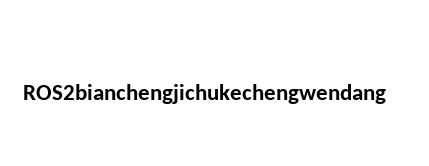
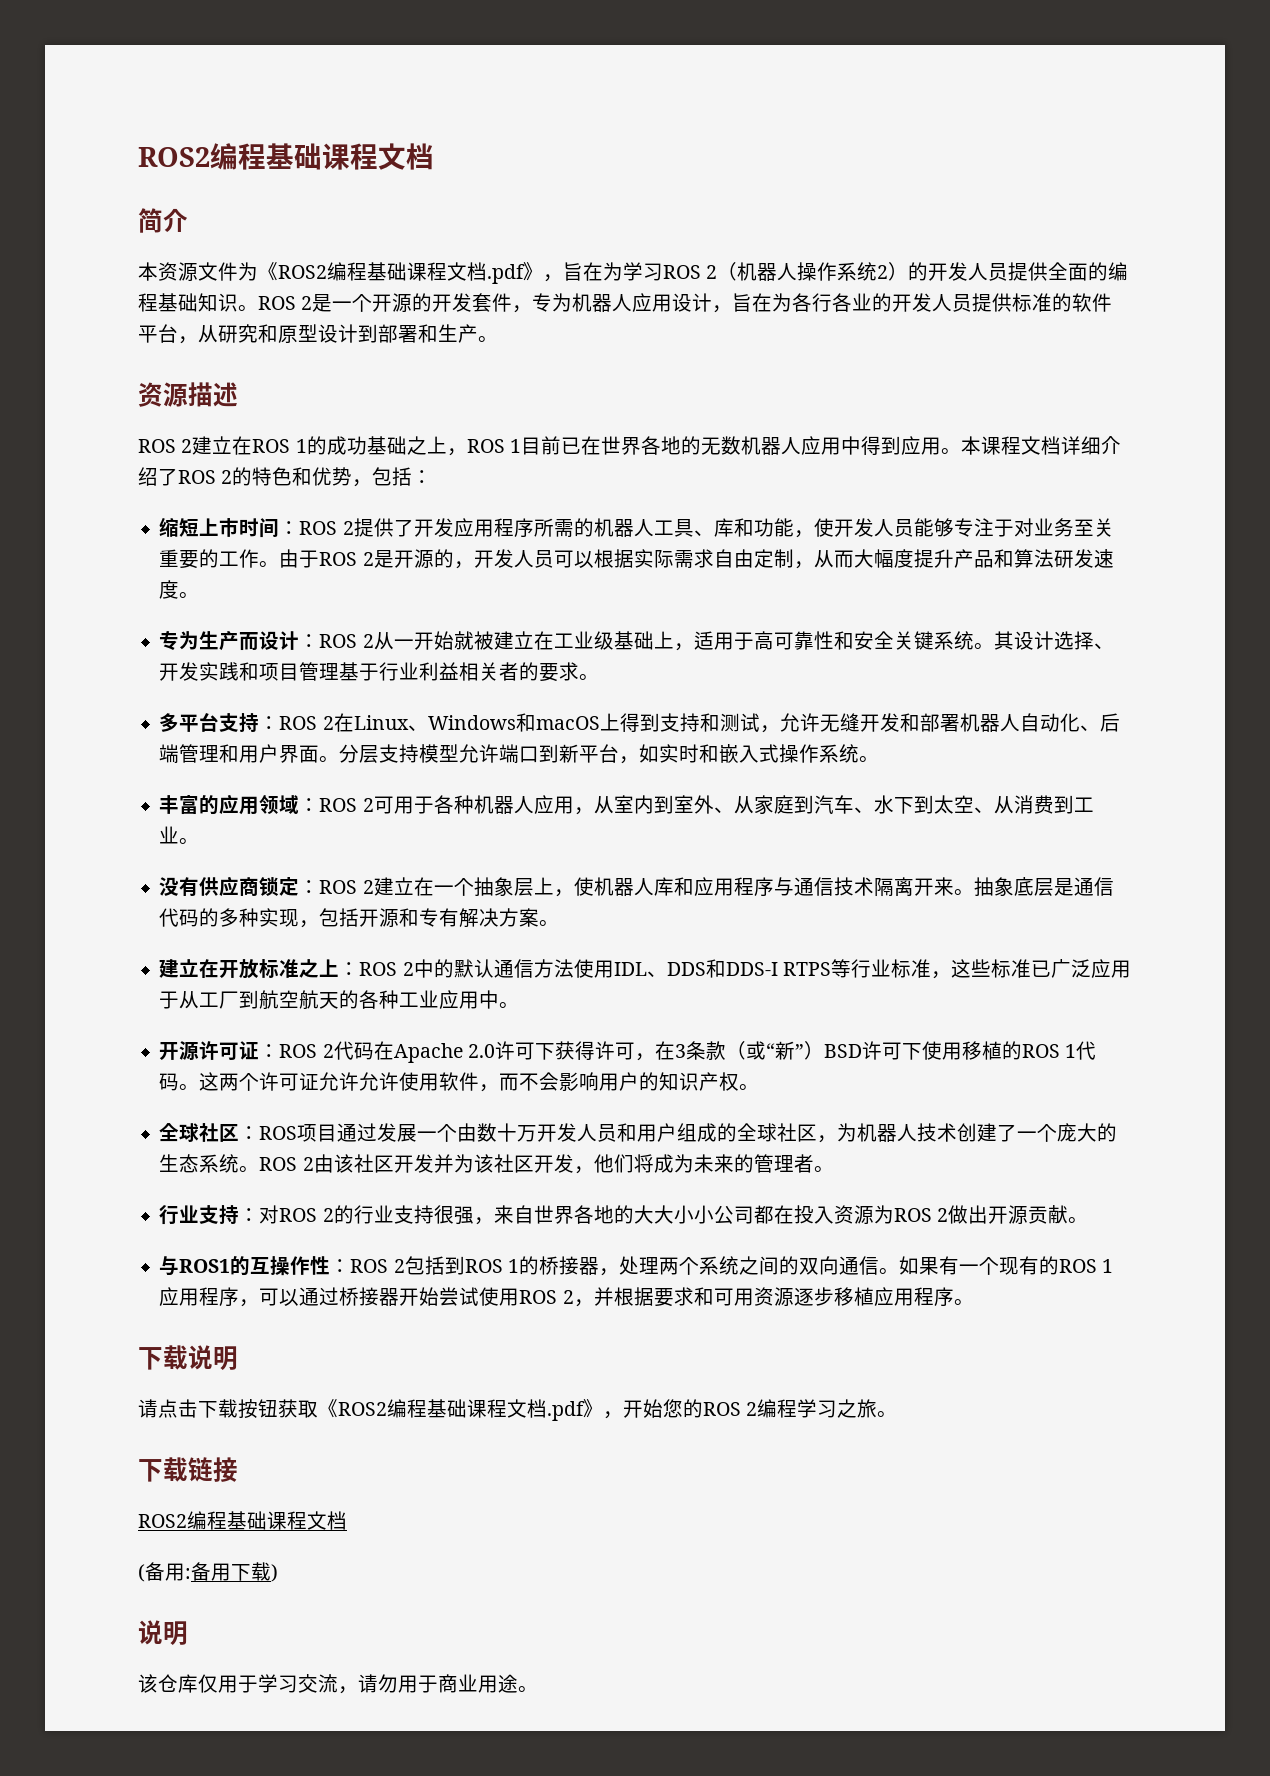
[23,84,386,104] ROS2bianchengjichukechengwendang -> [138,143,434,170] [138,208,188,233] [138,262,1129,284] [138,293,1113,313] [138,324,498,344] [138,382,238,407] [138,436,1121,456] [138,467,433,487] [159,517,1114,538] [159,549,1114,569] [159,580,200,599] [159,631,1114,651] [159,662,600,682] [159,713,1120,733] [159,744,880,764] [159,794,1094,815] [159,826,200,844] [159,876,1114,897] [159,908,560,928] [159,959,1131,979] [159,990,520,1009] [159,1041,1097,1063] [159,1072,760,1092] [159,1123,1118,1143] [159,1154,834,1174] [159,1205,1088,1225] [159,1256,1114,1276] [159,1287,974,1307] [138,1345,238,1370] [138,1399,898,1421] [138,1457,238,1482] [138,1511,347,1530] [138,1562,278,1582] [138,1620,188,1645] [138,1674,538,1694] ROS2编程基础课程文档 // 简介 // 本资源文件为《ROS2编程基础课程文档.pdf》，旨在为学习ROS 2（机器人操作系统2）的开发人员提供全面的编程基础知识。ROS 2是一个开源的开发套件，专为机器人应用设计，旨在为各行各业的开发人员提供标准的软件平台，从研究和原型设计到部署和生产。 // 资源描述 // ROS 2建立在ROS 1的成功基础之上，ROS 1目前已在世界各地的无数机器人应用中得到应用。本课程文档详细介绍了ROS 2的特色和优势，包括： // 缩短上市时间：ROS 2提供了开发应用程序所需的机器人工具、库和功能，使开发人员能够专注于对业务至关重要的工作。由于ROS 2是开源的，开发人员可以根据实际需求自由定制，从而大幅度提升产品和算法研发速度。 // 专为生产而设计：ROS 2从一开始就被建立在工业级基础上，适用于高可靠性和安全关键系统。其设计选择、开发实践和项目管理基于行业利益相关者的要求。 // 多平台支持：ROS 2在Linux、Windows和macOS上得到支持和测试，允许无缝开发和部署机器人自动化、后端管理和用户界面。分层支持模型允许端口到新平台，如实时和嵌入式操作系统。 // 丰富的应用领域：ROS 2可用于各种机器人应用，从室内到室外、从家庭到汽车、水下到太空、从消费到工业。 // 没有供应商锁定：ROS 2建立在一个抽象层上，使机器人库和应用程序与通信技术隔离开来。抽象底层是通信代码的多种实现，包括开源和专有解决方案。 // 建立在开放标准之上：ROS 2中的默认通信方法使用IDL、DDS和DDS-I RTPS等行业标准，这些标准已广泛应用于从工厂到航空航天的各种工业应用中。 // 开源许可证：ROS 2代码在Apache 2.0许可下获得许可，在3条款（或“新”）BSD许可下使用移植的ROS 1代码。这两个许可证允许允许使用软件，而不会影响用户的知识产权。 // 全球社区：ROS项目通过发展一个由数十万开发人员和用户组成的全球社区，为机器人技术创建了一个庞大的生态系统。ROS 2由该社区开发并为该社区开发，他们将成为未来的管理者。 // 行业支持：对ROS 2的行业支持很强，来自世界各地的大大小小公司都在投入资源为ROS 2做出开源贡献。 // 与ROS1的互操作性：ROS 2包括到ROS 1的桥接器，处理两个系统之间的双向通信。如果有一个现有的ROS 1应用程序，可以通过桥接器开始尝试使用ROS 2，并根据要求和可用资源逐步移植应用程序。 // 下载说明 // 请点击下载按钮获取《ROS2编程基础课程文档.pdf》，开始您的ROS 2编程学习之旅。 // 下载链接 // ROS2编程基础课程文档 // (备用:备用下载) // 说明 // 该仓库仅用于学习交流，请勿用于商业用途。

